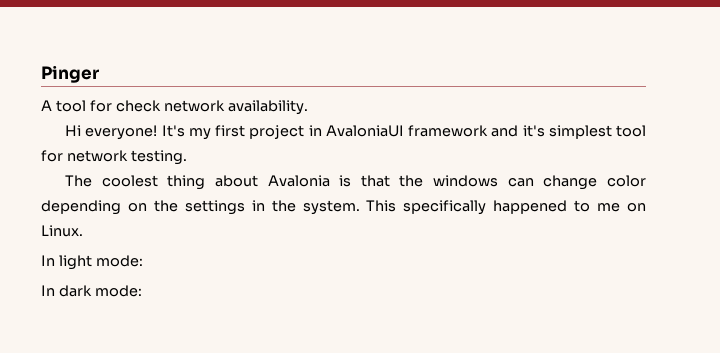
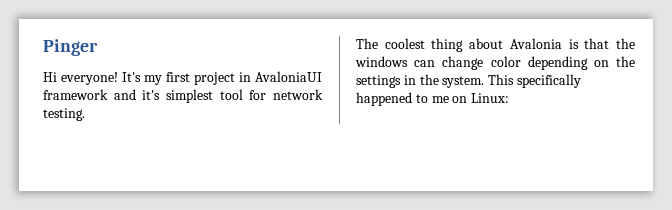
[41,100,308,115] // A tool for check network availability. -> (98, 47) none
[41,225,83,237] [41,255,143,270] [41,285,142,297] Linux. // In light mode: // In dark mode: -> [471,93,510,103] Linux:

